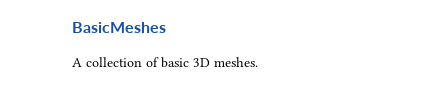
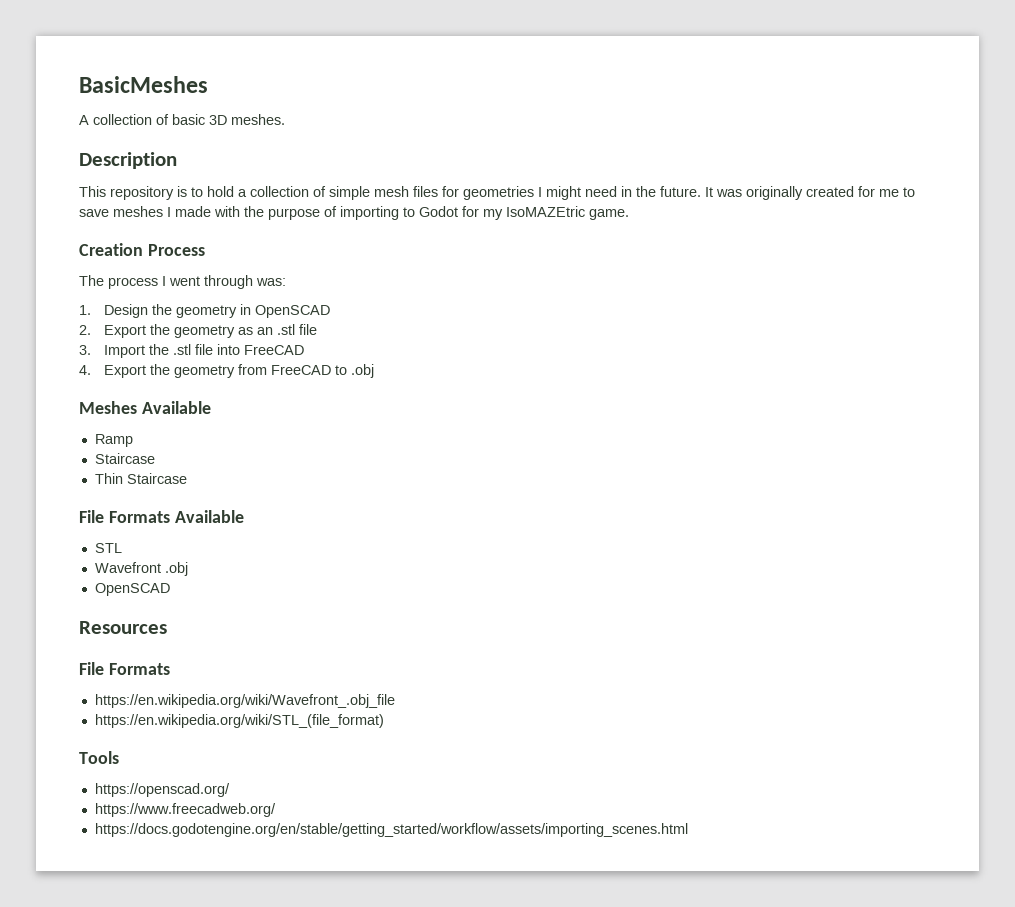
(258, 62) none -> [79,152,177,169] [79,186,915,200] [79,206,629,220] [79,243,205,256] [79,275,286,289] [79,304,330,318] [79,324,317,338] [79,344,304,358] [79,364,374,378] [79,401,211,414] [94,434,133,447] [94,453,155,464] [94,473,187,484] [79,510,244,523] [94,543,122,553] [94,562,188,576] [94,583,170,596] [79,621,167,634] [79,662,170,675] [94,694,395,708] [94,714,384,728] [79,751,119,764] [94,783,230,797] [94,803,276,817] [94,823,688,837] // Description // This repository is to hold a collection of simple mesh files for geometries I might need in the future. It was originally created for me to save meshes I made with the purpose of importing to Godot for my IsoMAZEtric game. // Creation Process // The process I went through was: // 1. Design the geometry in OpenSCAD // 2. Export the geometry as an .stl file // 3. Import the .stl file into FreeCAD // 4. Export the geometry from FreeCAD to .obj // Meshes Available // Ramp // Staircase // Thin Staircase // File Formats Available // STL // Wavefront .obj // OpenSCAD // Resources // File Formats // https://en.wikipedia.org/wiki/Wavefront_.obj_file // https://en.wikipedia.org/wiki/STL_(file_format) // Tools // https://openscad.org/ // https://www.freecadweb.org/ // https://docs.godotengine.org/en/stable/getting_started/workflow/assets/importing_scenes.html

